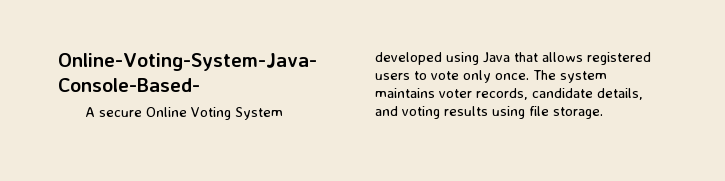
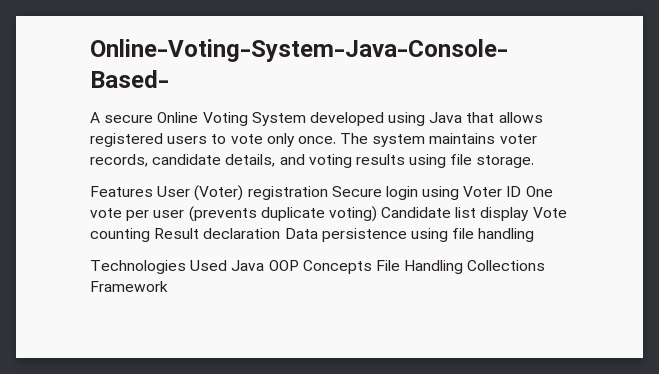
(603, 113) none -> [90,185,553,201] [90,206,567,222] [90,228,535,242] [90,260,546,274] [90,281,168,292] // Features User (Voter) registration Secure login using Voter ID One vote per user (prevents duplicate voting) Candidate list display Vote counting Result declaration Data persistence using file handling // Technologies Used Java OOP Concepts File Handling Collections Framework

